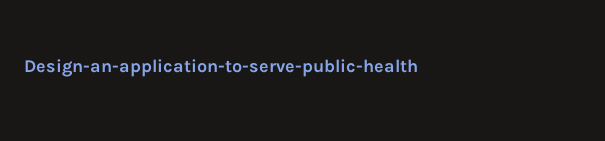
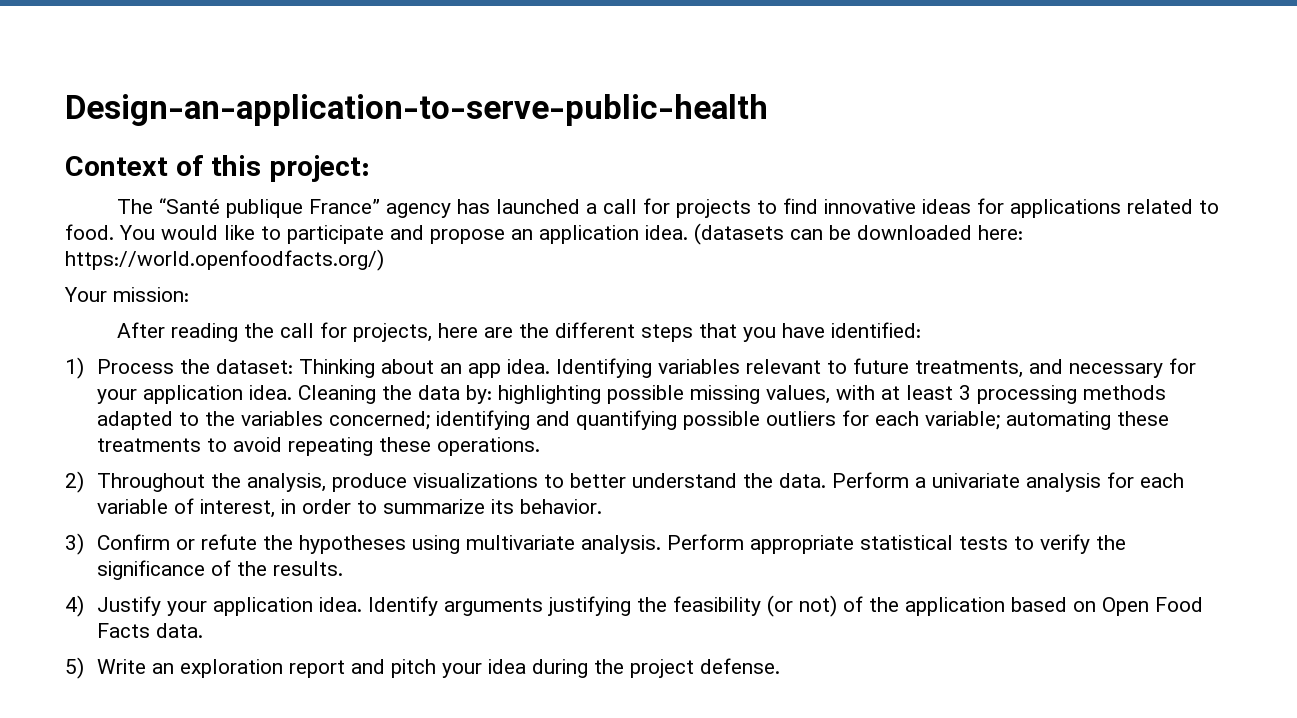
(418, 68) none -> [65,155,371,182] [116,198,1219,218] [65,223,1023,245] [65,249,384,271] [64,287,189,302] [116,322,921,342] [65,357,1197,379] [97,385,1167,404] [97,410,1170,430] [97,437,541,456] [65,471,1185,493] [97,498,603,518] [65,533,1127,555] [97,560,344,580] [65,595,1204,617] [97,623,204,638] [65,657,781,679] // Context of this project: // The “Santé publique France” agency has launched a call for projects to find innovative ideas for applications related to food. You would like to participate and propose an application idea. (datasets can be downloaded here: https://world.openfoodfacts.org/) // Your mission: // After reading the call for projects, here are the different steps that you have identified: // 1) Process the dataset: Thinking about an app idea. Identifying variables relevant to future treatments, and necessary for your application idea. Cleaning the data by: highlighting possible missing values, with at least 3 processing methods adapted to the variables concerned; identifying and quantifying possible outliers for each variable; automating these treatments to avoid repeating these operations. // 2) Throughout the analysis, produce visualizations to better understand the data. Perform a univariate analysis for each variable of interest, in order to summarize its behavior. // 3) Confirm or refute the hypotheses using multivariate analysis. Perform appropriate statistical tests to verify the significance of the results. // 4) Justify your application idea. Identify arguments justifying the feasibility (or not) of the application based on Open Food Facts data. // 5) Write an exploration report and pitch your idea during the project defense.

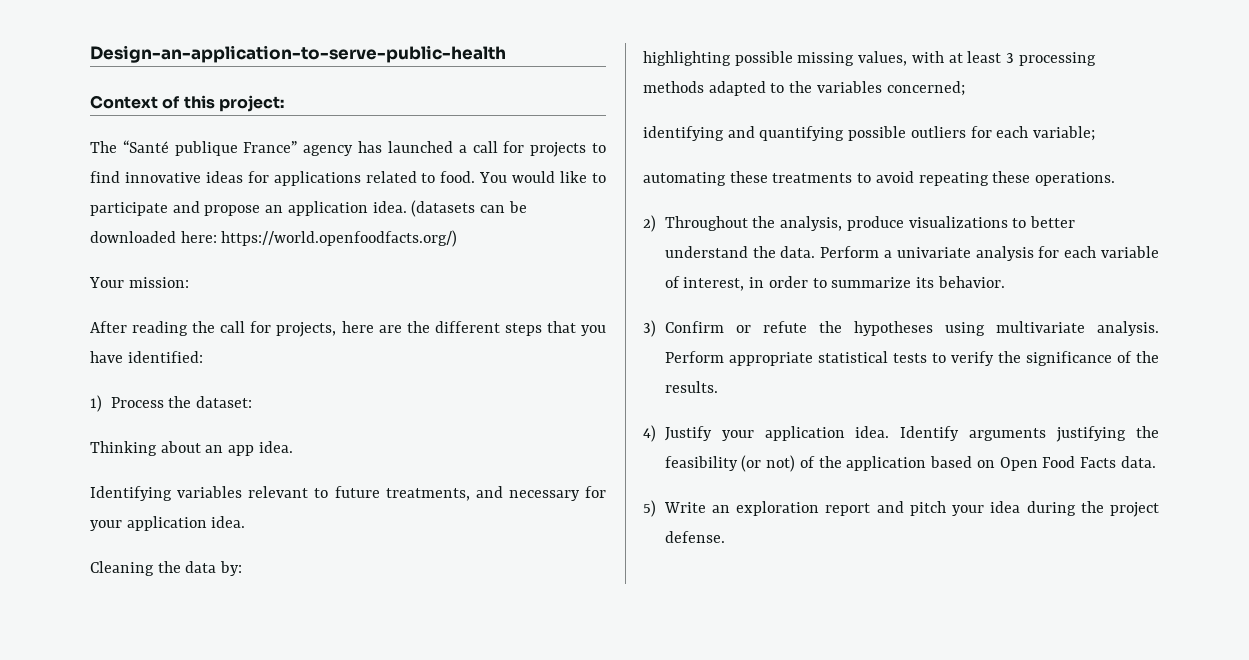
(294, 366) none -> (253, 402) //
(551, 366) none -> (293, 447) //
(293, 392) none -> (246, 522) //
(493, 394) none -> (243, 568) //
(431, 420) none -> (965, 88) //
(1001, 420) none -> (1096, 133) //

